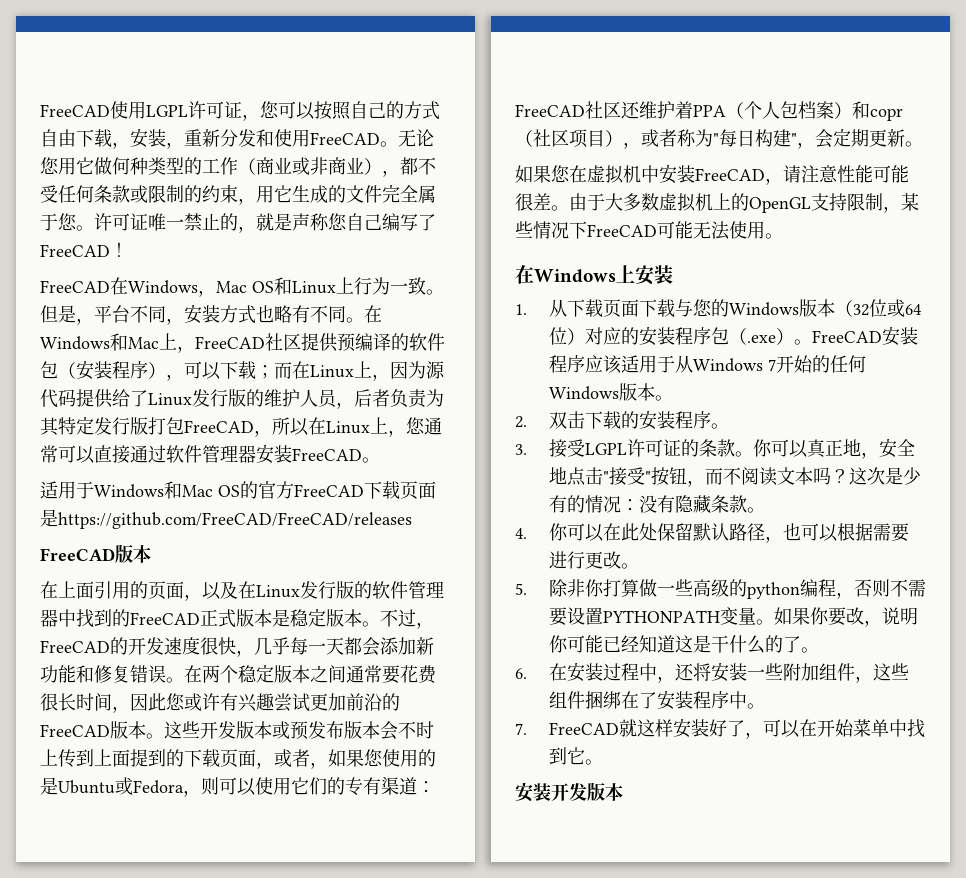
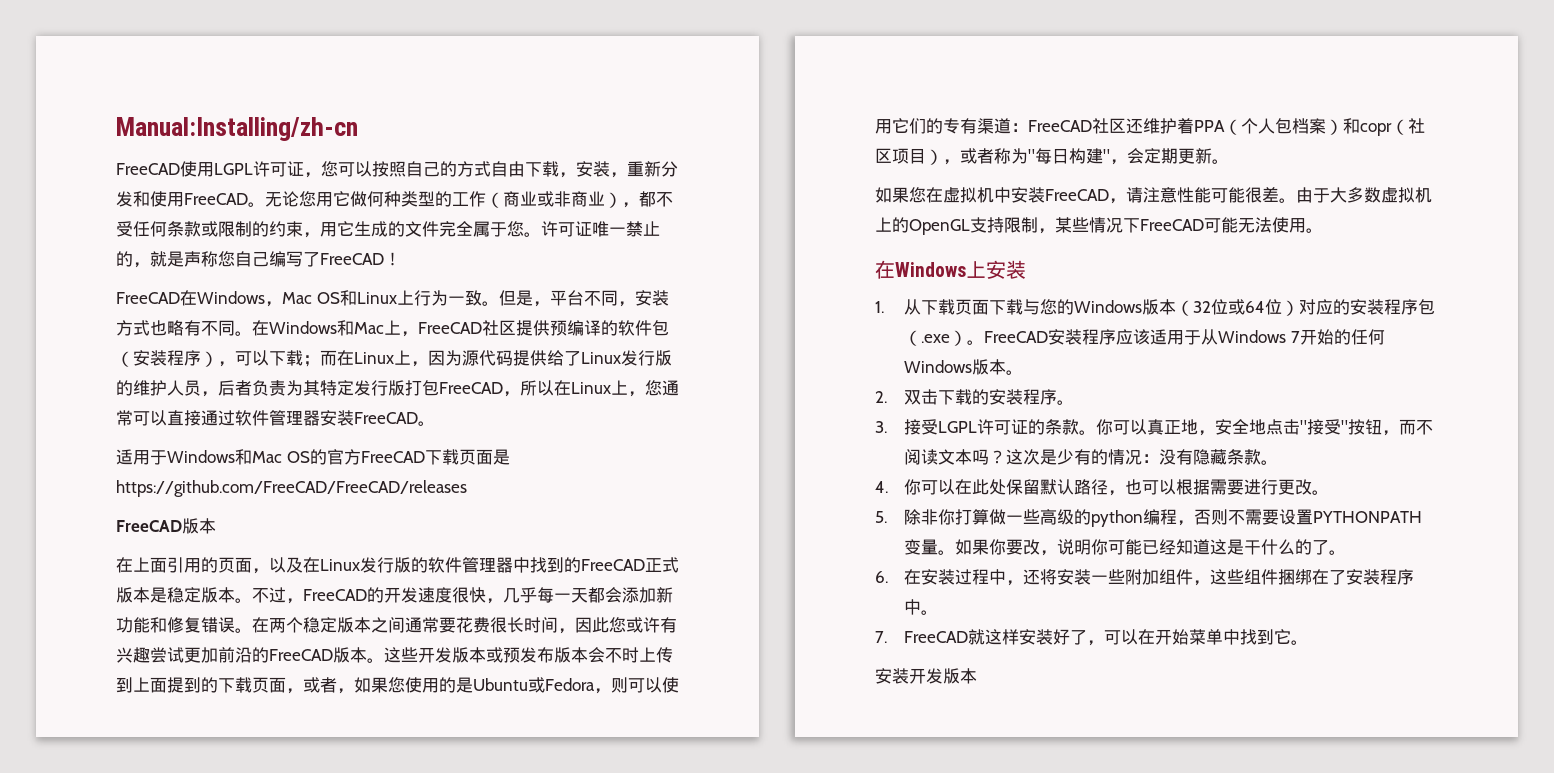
(40, 110) none -> [116,117,358,141] Manual:Installing/zh-cn //

